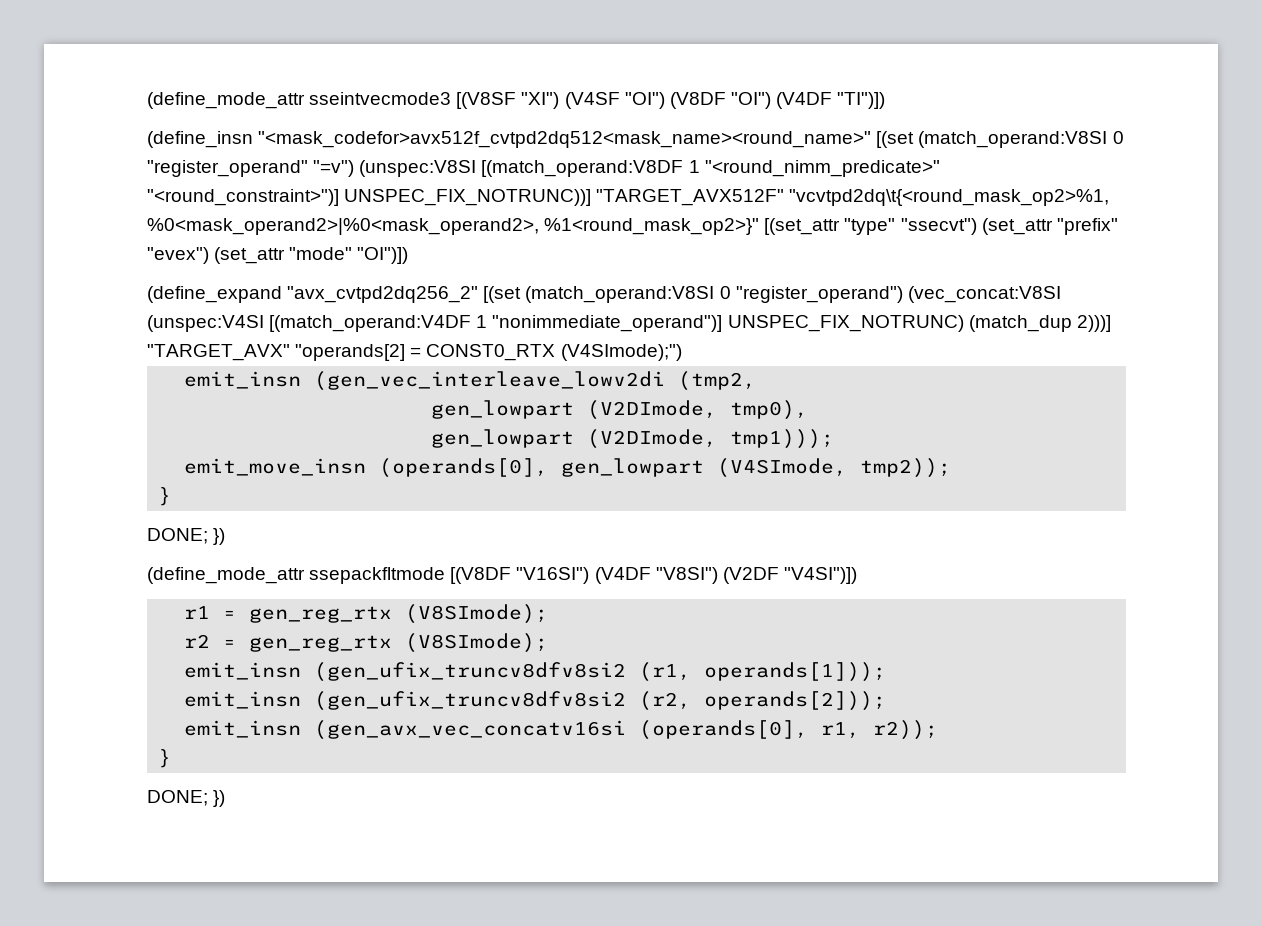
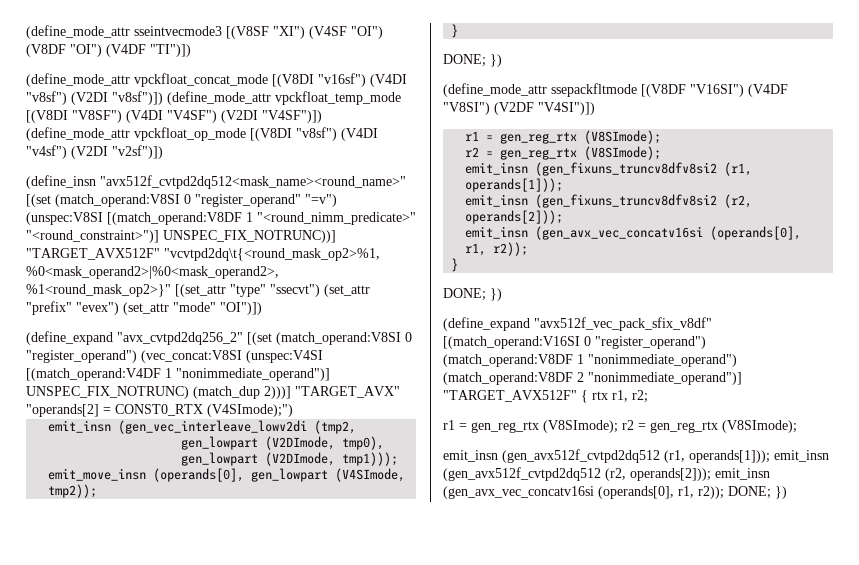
(886, 100) none -> [26,73,407,87] [26,91,401,105] [26,110,322,123] [26,127,378,141] [26,145,163,159] // (define_mode_attr vpckfloat_concat_mode [(V8DI "v16sf") (V4DI "v8sf") (V2DI "v8sf")]) (define_mode_attr vpckfloat_temp_mode [(V8DI "V8SF") (V4DI "V4SF") (V2DI "V4SF")]) (define_mode_attr vpckfloat_op_mode [(V8DI "v8sf") (V4DI "v4sf") (V2DI "v2sf")])
[258,131,872,148] "<mask_codefor>avx512f_cvtpd2dq512<mask_name><round_name>" -> [100,175,406,189] "avx512f_cvtpd2dq512<mask_name><round_name>"
[314,662,627,682] (gen_ufix_truncv8dfv8si2 -> [535,162,718,176] (gen_fixuns_truncv8dfv8si2
[314,691,627,711] (gen_ufix_truncv8dfv8si2 -> [535,194,718,208] (gen_fixuns_truncv8dfv8si2
(226, 798) none -> [443,317,712,331] [443,336,706,349] [443,354,737,367] [443,372,742,385] [443,390,648,403] [443,420,797,433] [443,449,829,463] [443,467,770,481] [443,486,787,499] // (define_expand "avx512f_vec_pack_sfix_v8df" [(match_operand:V16SI 0 "register_operand") (match_operand:V8DF 1 "nonimmediate_operand") (match_operand:V8DF 2 "nonimmediate_operand")] "TARGET_AVX512F" { rtx r1, r2; // r1 = gen_reg_rtx (V8SImode); r2 = gen_reg_rtx (V8SImode); // emit_insn (gen_avx512f_cvtpd2dq512 (r1, operands[1])); emit_insn (gen_avx512f_cvtpd2dq512 (r2, operands[2])); emit_insn (gen_avx_vec_concatv16si (operands[0], r1, r2)); DONE; })

